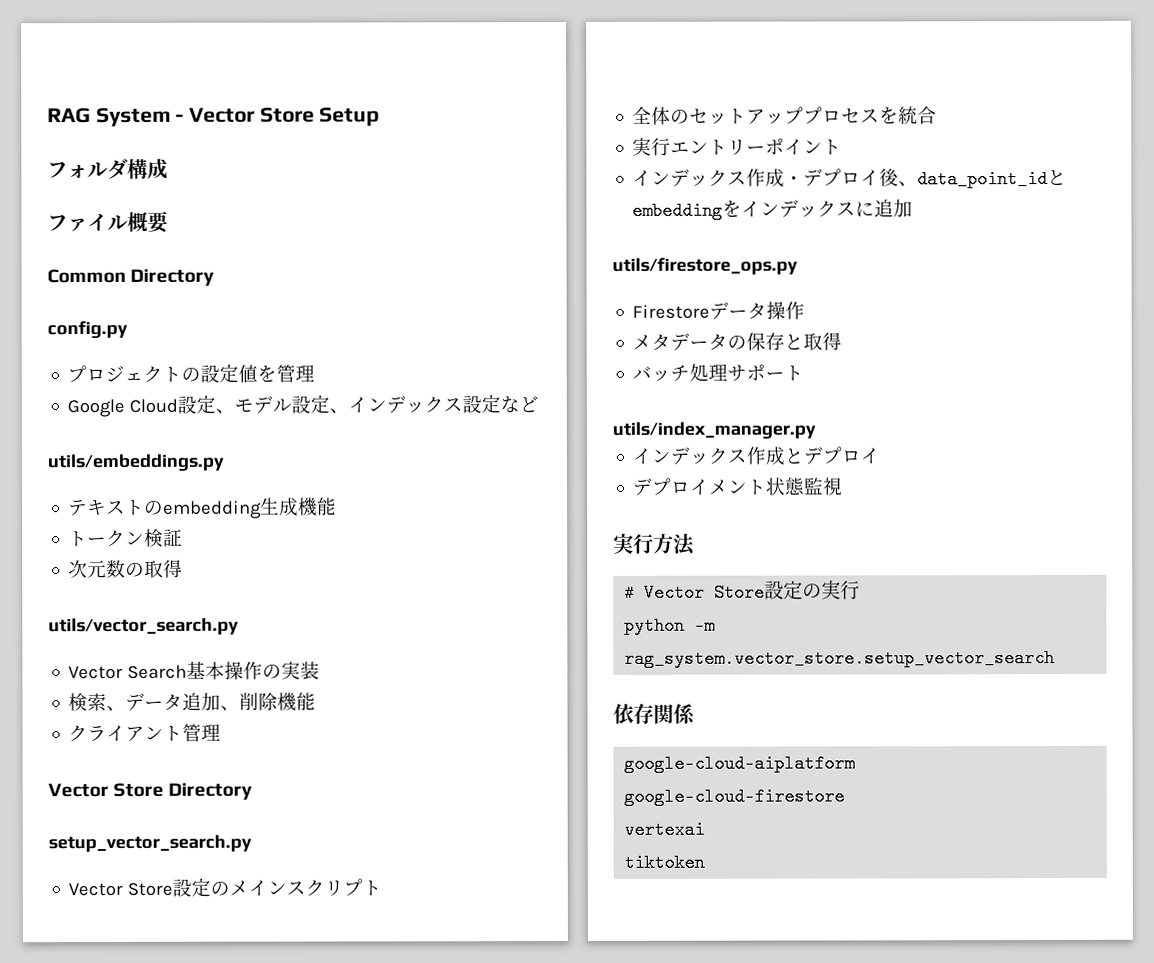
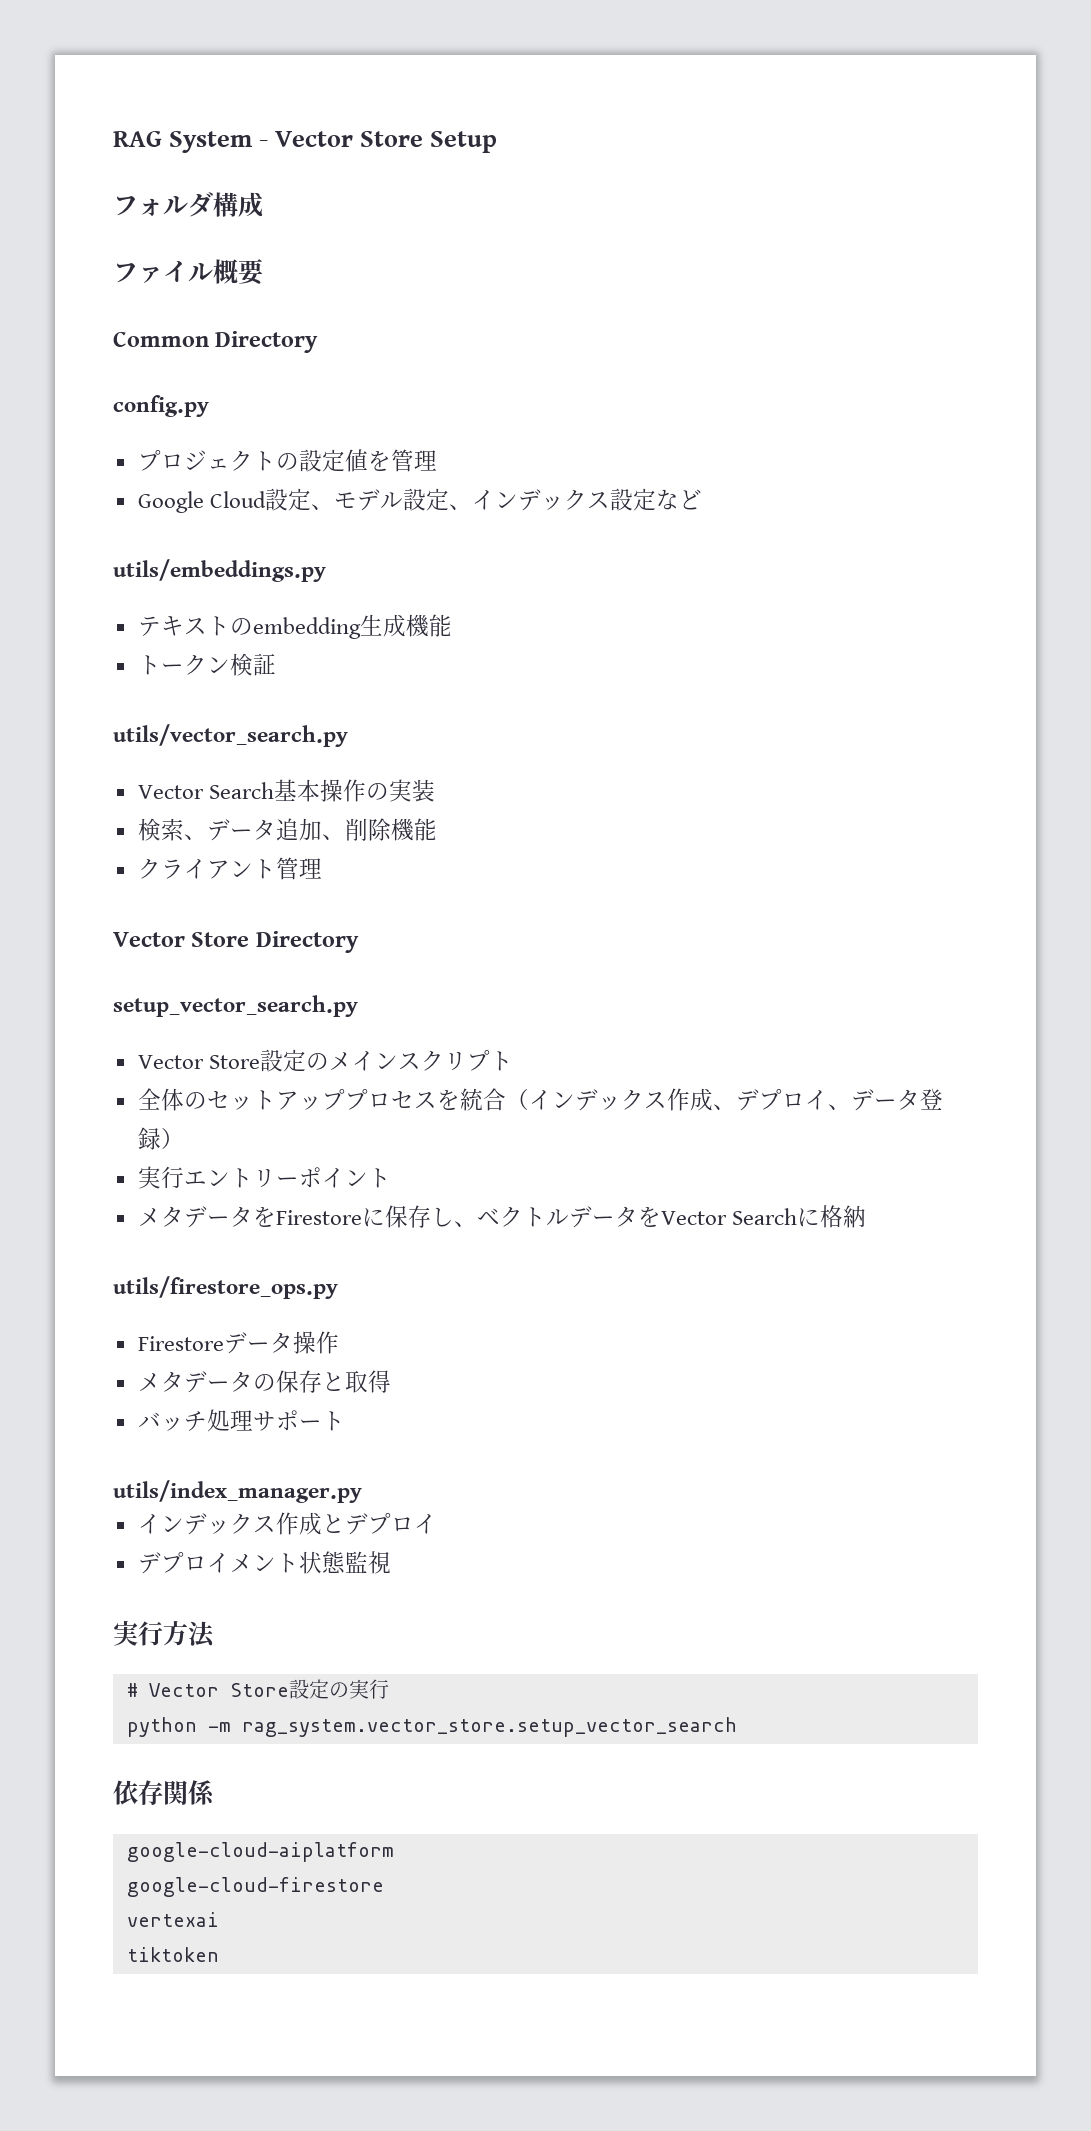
[68,559,184,579] // 次元数の取得 -> (276, 664) none
(938, 115) none -> [505,1088,943,1111] [137,1127,184,1150] （インデックス作成、デプロイ、データ登録）
[632,168,1068,189] [632,199,914,220] インデックス作成・デプロイ後、data_point_idとembeddingをインデックスに追加 -> [137,1205,866,1228] メタデータをFirestoreに保存し、ベクトルデータをVector Searchに格納

